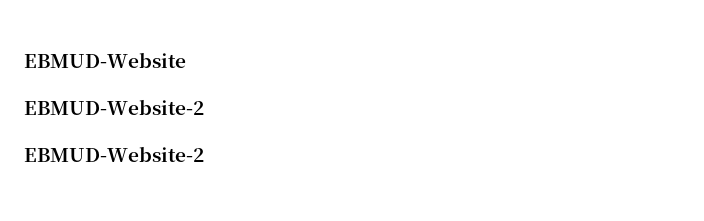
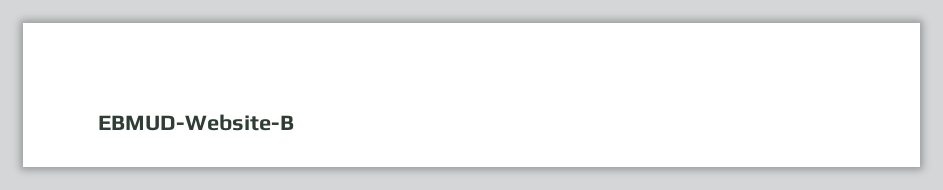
[24,52,186,68] [24,99,204,115] [24,146,204,162] EBMUD-Website // EBMUD-Website-2 // EBMUD-Website-2 -> [98,114,294,131] EBMUD-Website-B

